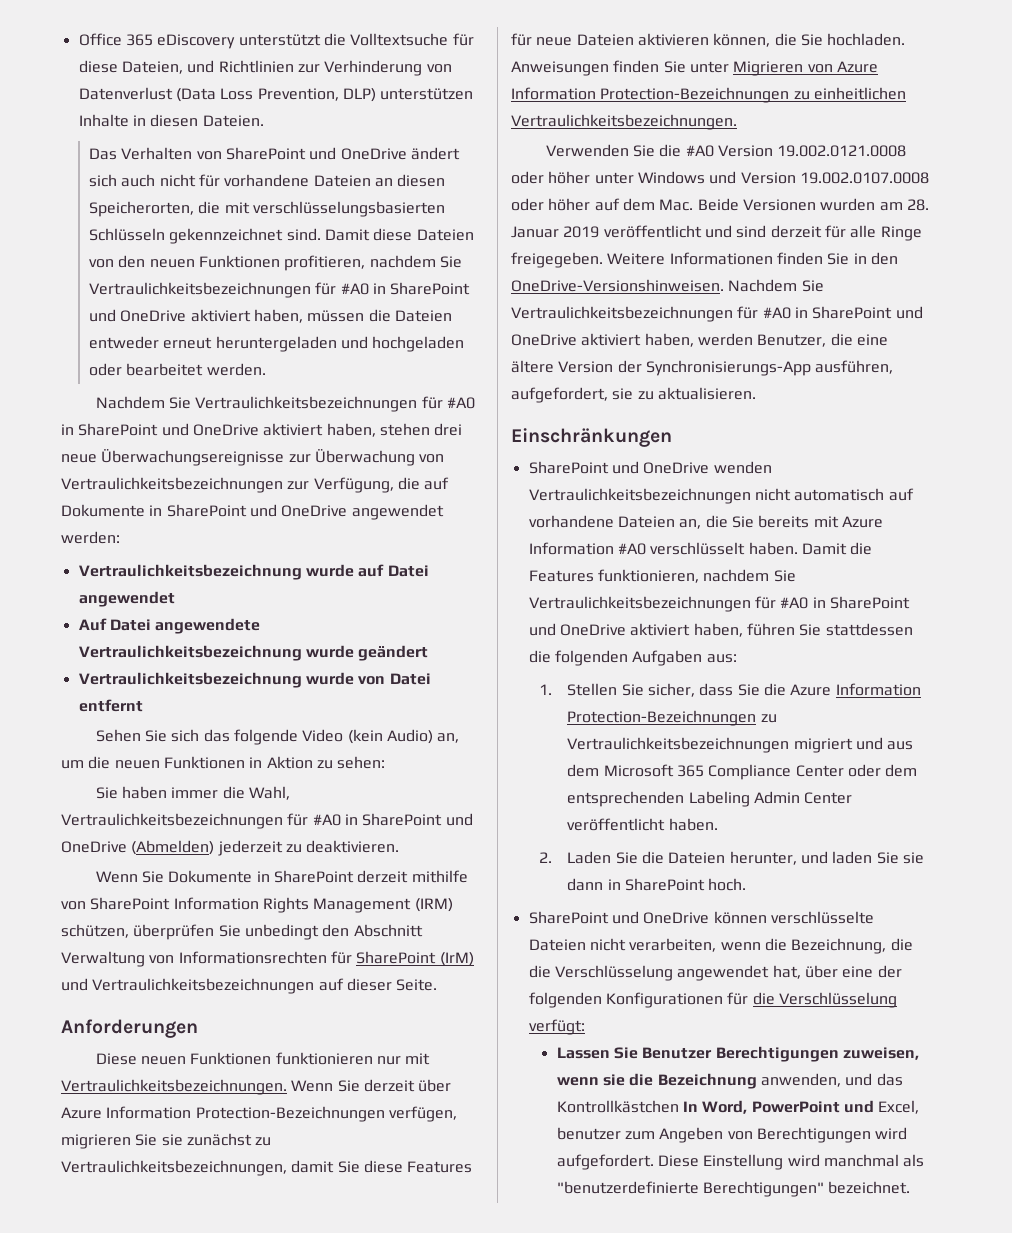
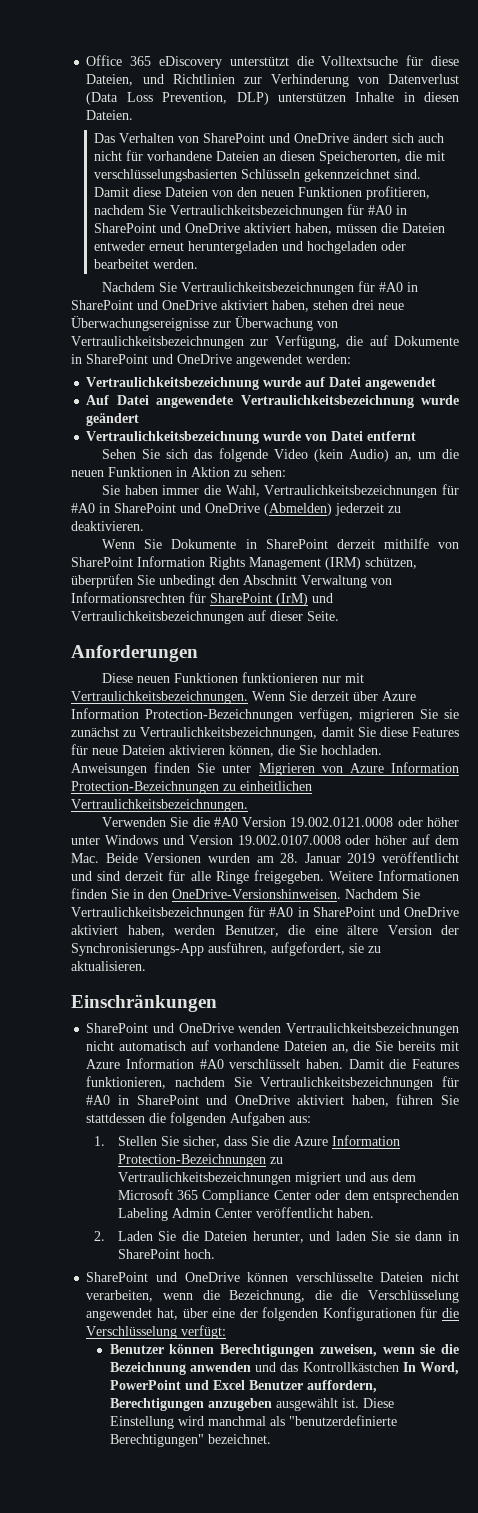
[556,1047,713,1059] Lassen Sie Benutzer -> [109,1344,215,1354] Benutzer können
[761,1073,842,1087] anwenden, -> [189,1362,251,1372] anwenden
[878,1100,920,1114] [556,1127,908,1143] [556,1154,654,1170] Excel, benutzer zum Angeben von Berechtigungen wird aufgefordert. -> [212,1380,377,1393] [109,1398,359,1411] Excel Benutzer auffordern, Berechtigungen anzugeben ausgewählt ist.

